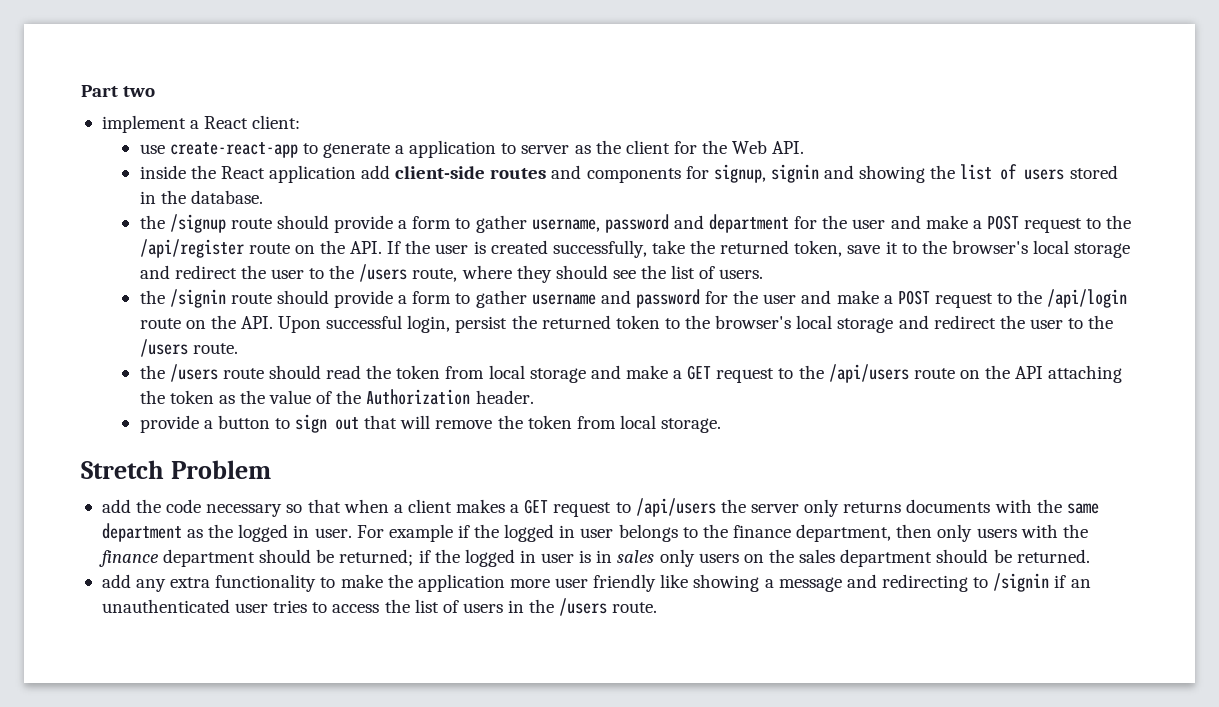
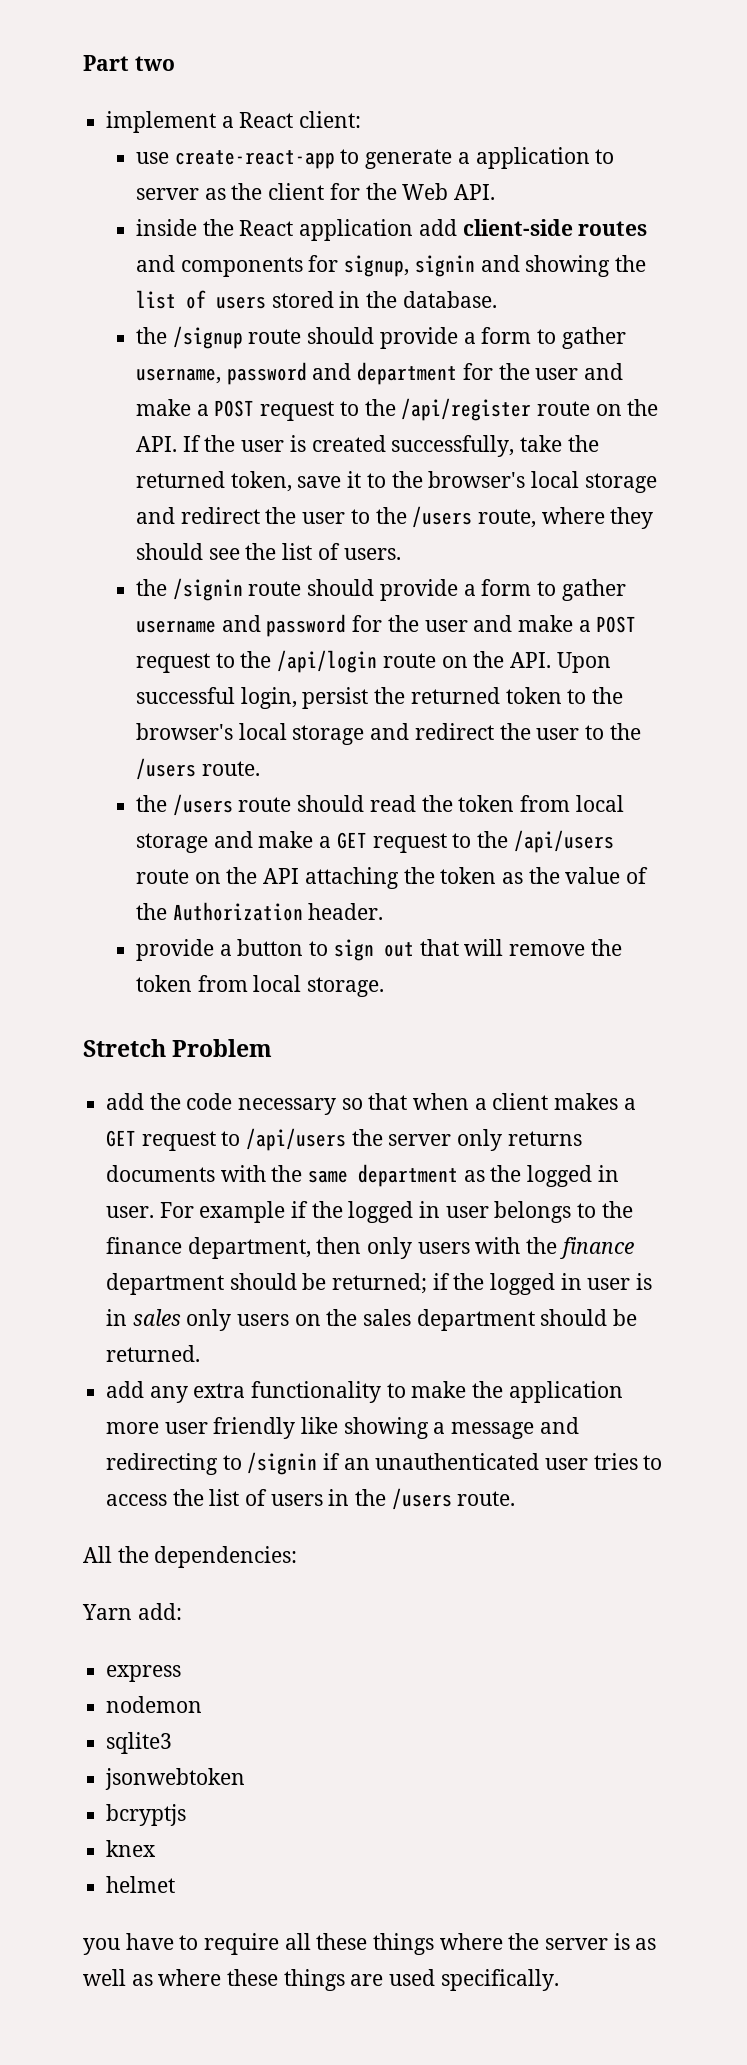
(658, 607) none -> [83,1546,298,1568] [82,1603,182,1620] [106,1665,182,1682] [106,1696,203,1713] [106,1732,173,1754] [105,1768,246,1790] [106,1804,187,1826] [106,1840,157,1857] [106,1876,176,1893] [83,1933,657,1955] [83,1969,559,1991] // All the dependencies: // Yarn add: // express // nodemon // sqlite3 // jsonwebtoken // bcryptjs // knex // helmet // you have to require all these things where the server is as well as where these things are used specifically.

